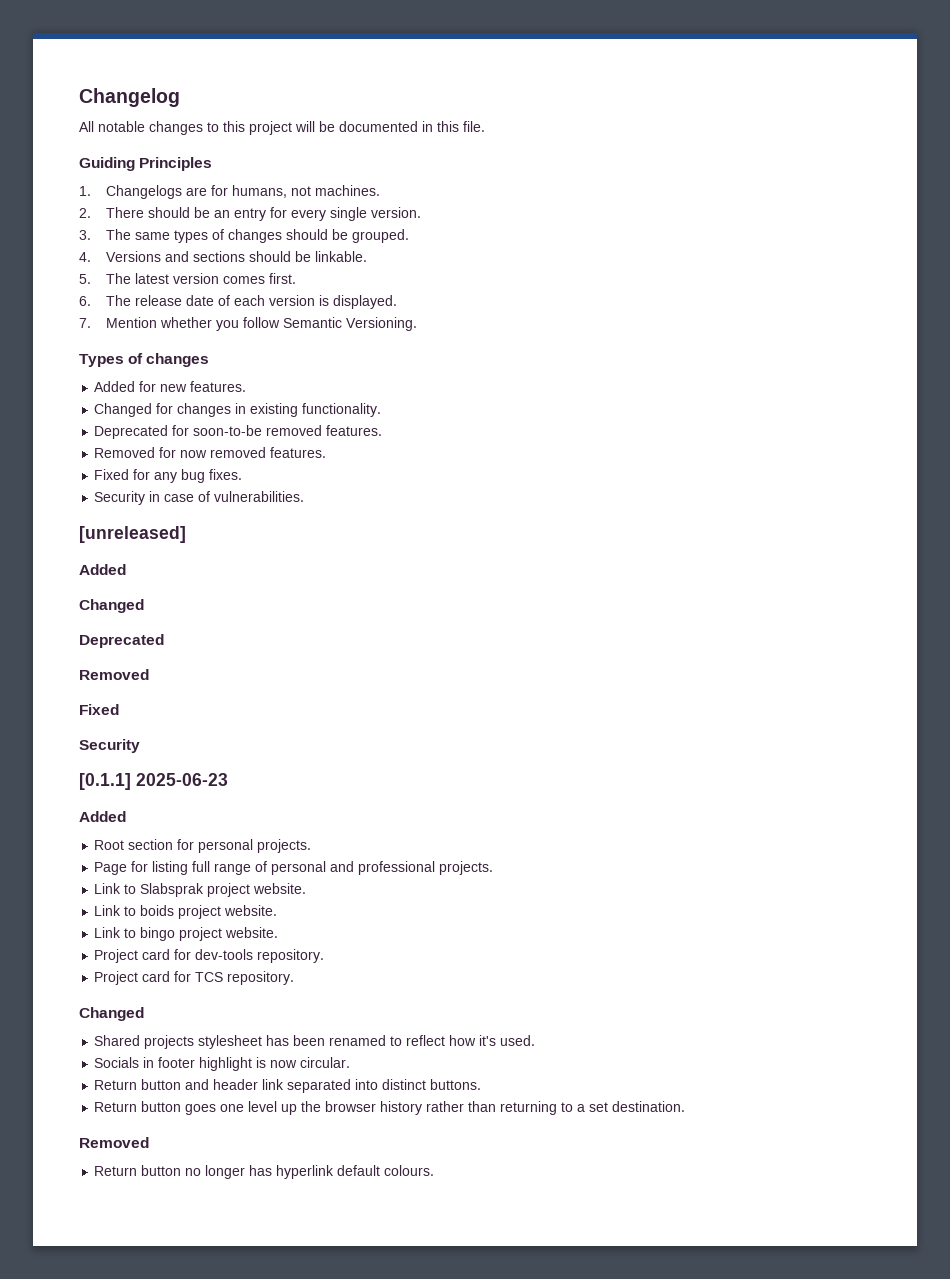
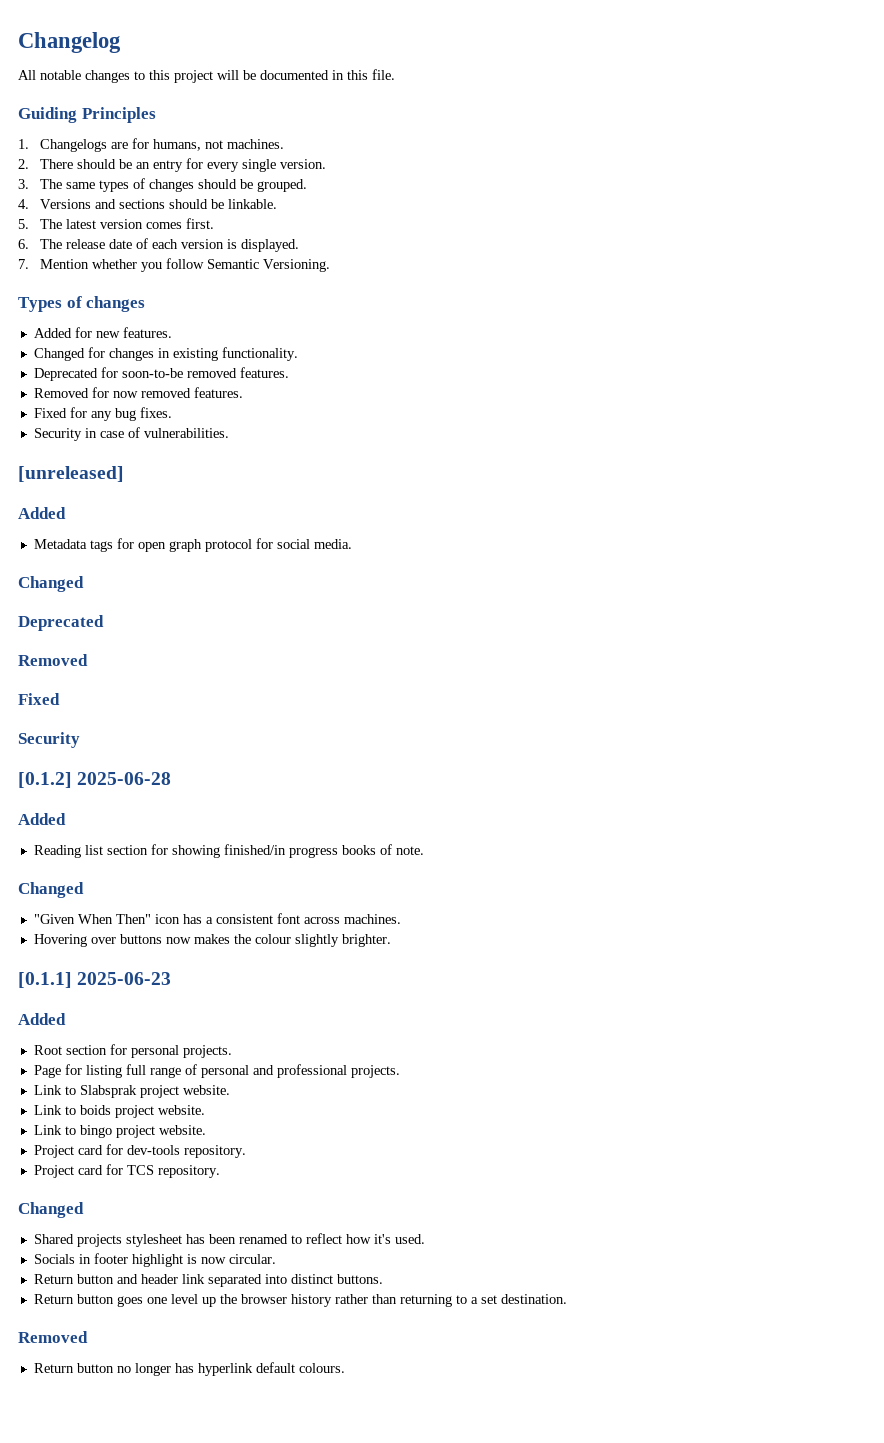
(126, 569) none -> [33,538,352,552] // Metadata tags for open graph protocol for social media.
(140, 746) none -> [18,772,172,788] [18,813,66,825] [33,844,424,858] [18,882,84,898] [33,913,401,924] [33,934,391,947] // [0.1.2] 2025-06-28 // Added // Reading list section for showing finished/in progress books of note. // Changed // "Given When Then" icon has a consistent font across machines. // Hovering over buttons now makes the colour slightly brighter.

